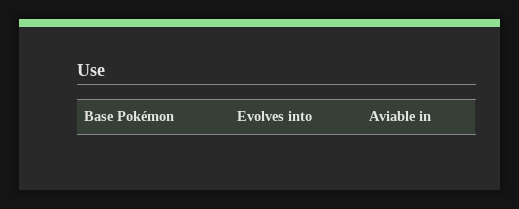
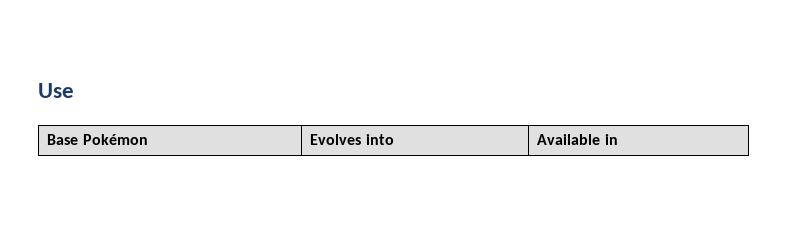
[369,111,417,121] Aviable -> [537,134,601,145] Available

